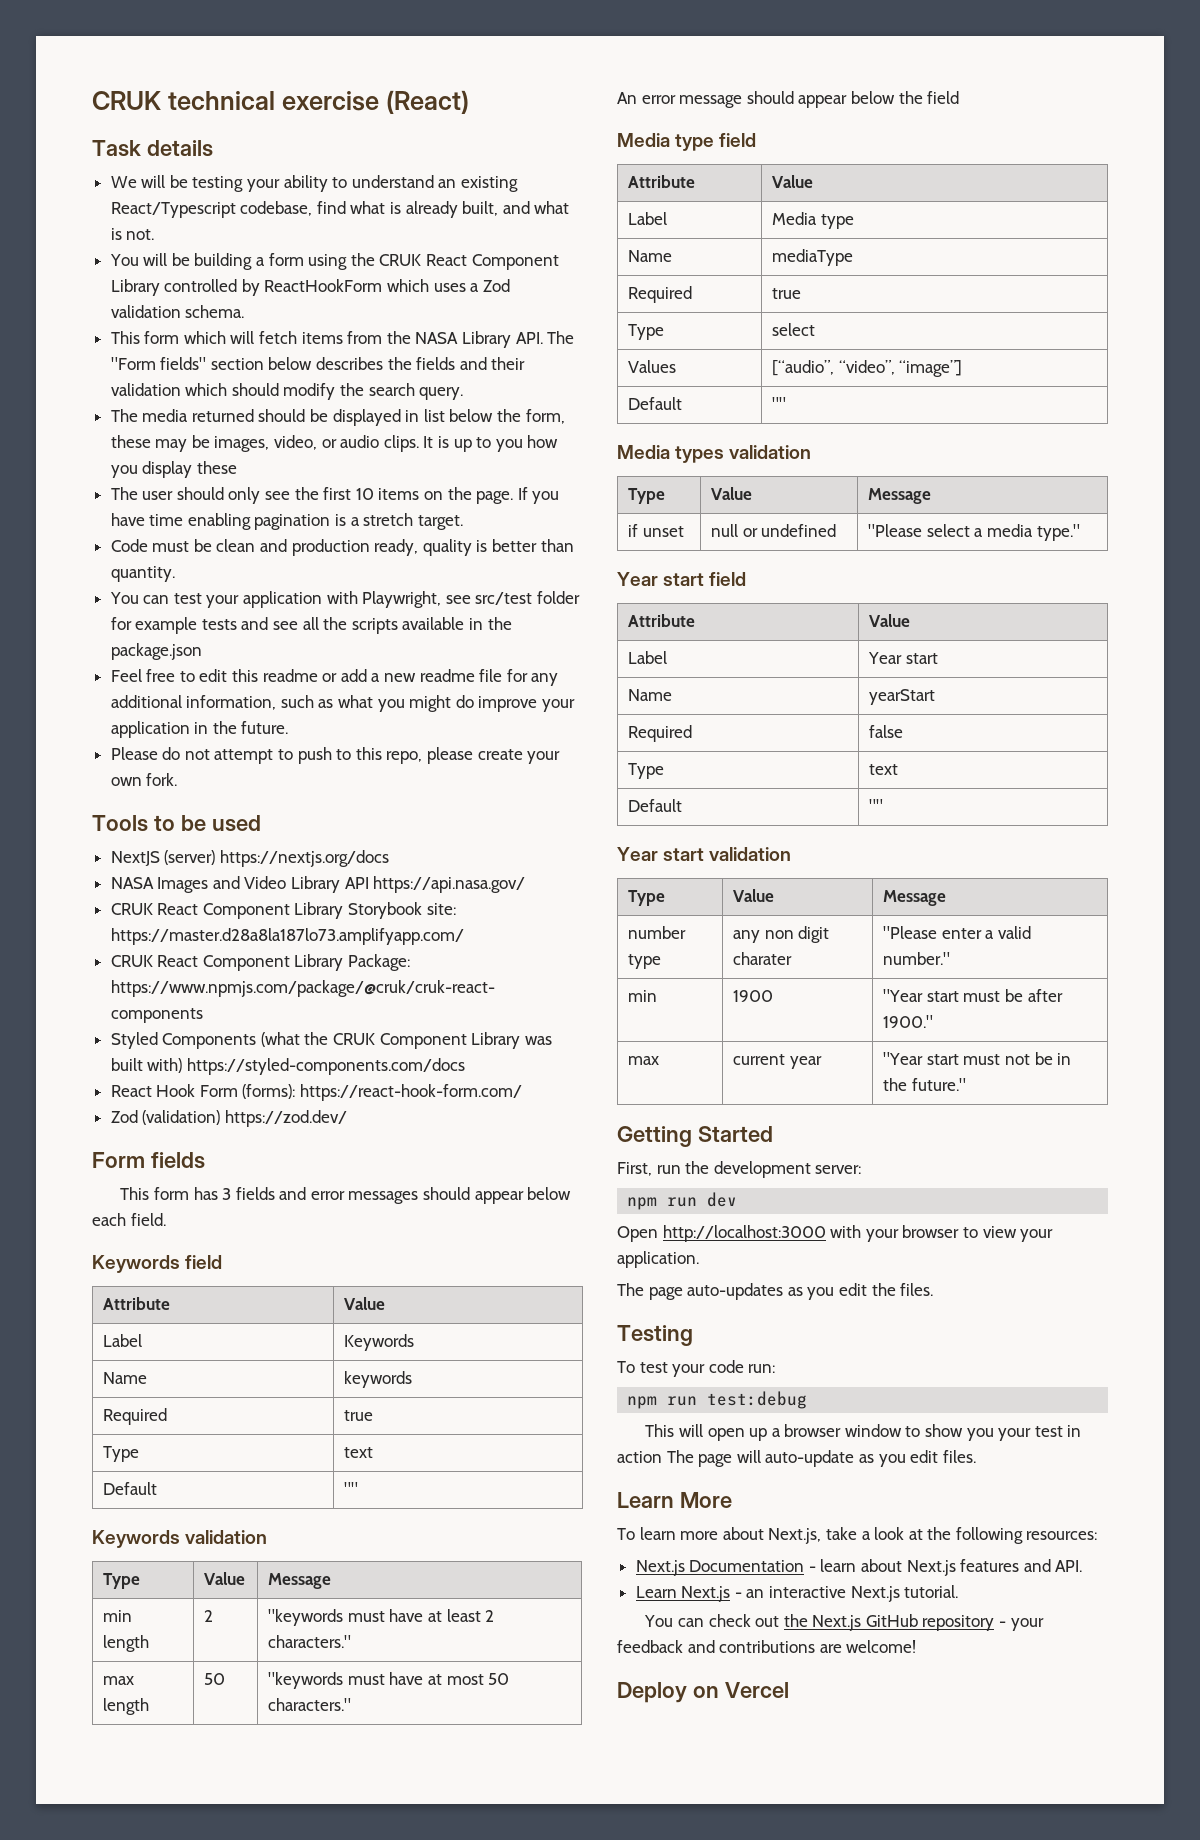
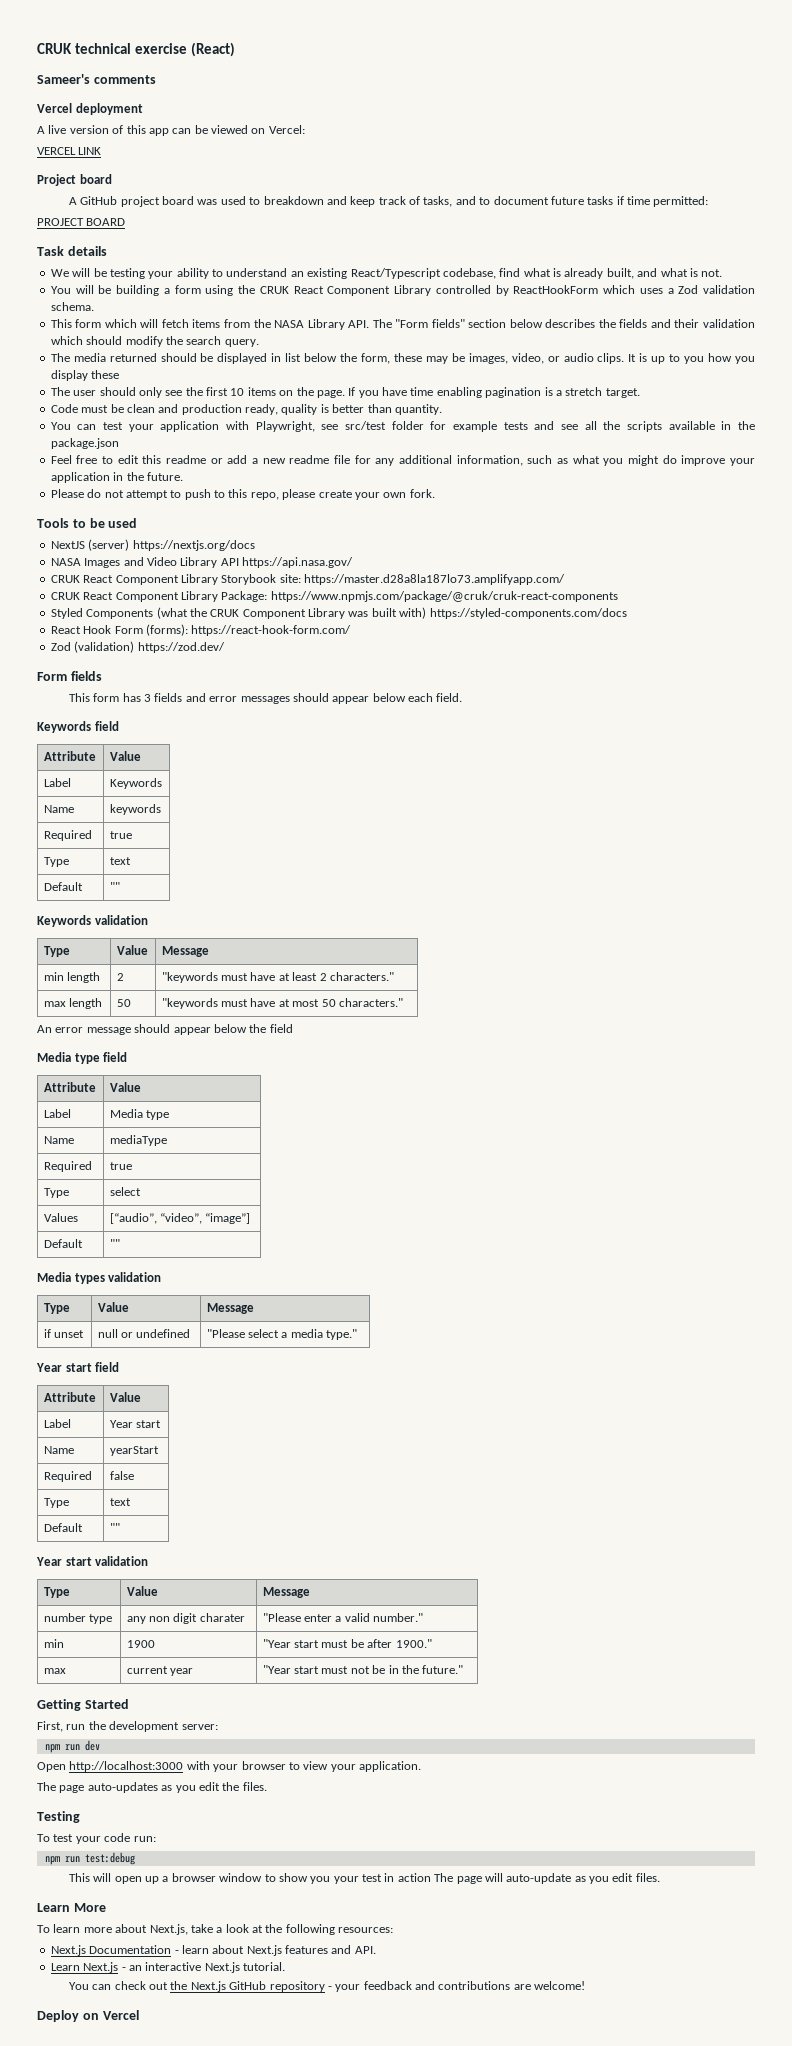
(469, 102) none -> [37,74,156,84] [37,103,143,115] [37,125,305,136] [37,147,102,155] [37,174,112,186] [68,196,709,207] [37,218,126,226] // Sameer's comments // Vercel deployment // A live version of this app can be viewed on Vercel: // VERCEL LINK // Project board // A GitHub project board was used to breakdown and keep track of tasks, and to document future tasks if time permitted: // PROJECT BOARD

